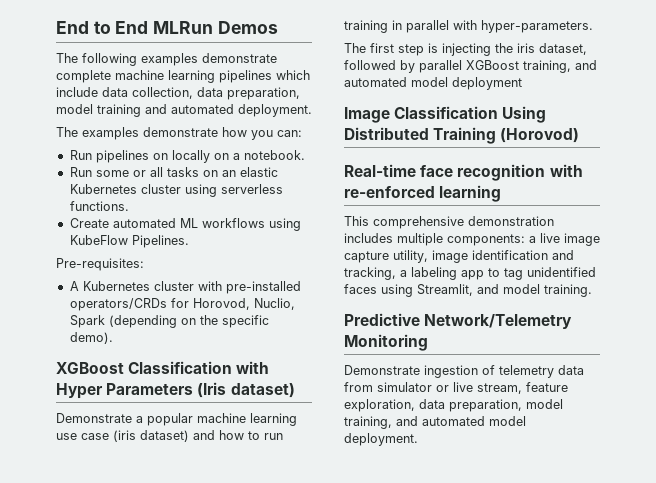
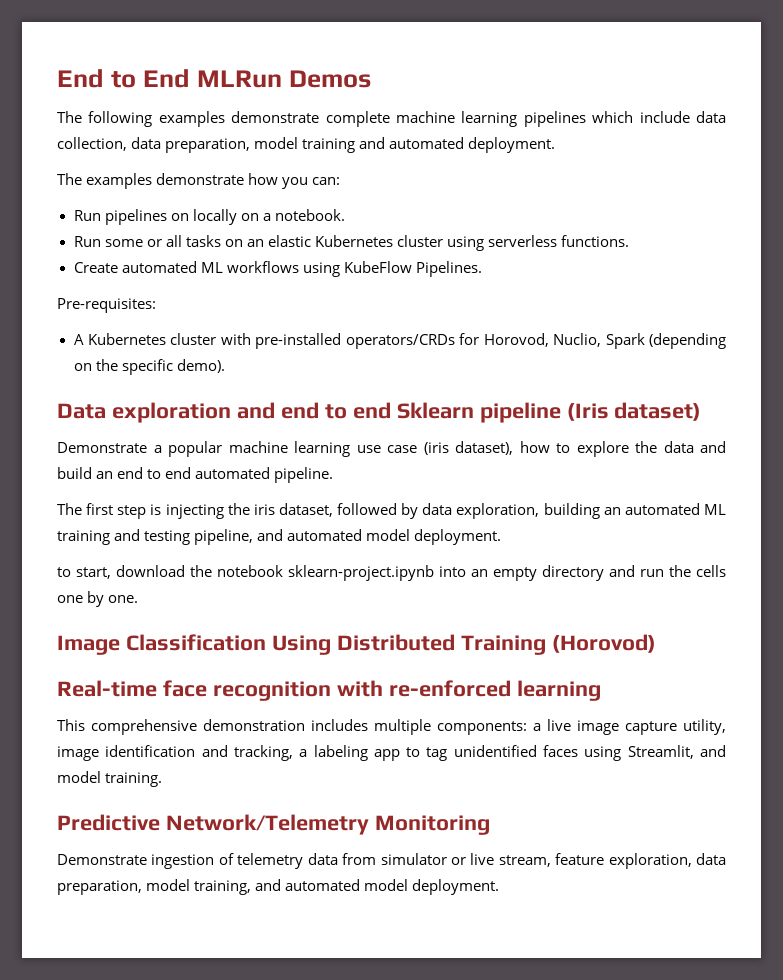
[56,361,270,374] [56,383,194,399] XGBoost Classification with Hyper Parameters -> [57,402,561,423] Data exploration and end to end Sklearn pipeline
[140,430,283,442] [344,20,593,33] dataset) and how to run training in parallel with hyper-parameters. -> [455,441,726,457] [57,467,334,483] dataset), how to explore the data and build an end to end automated pipeline.
[419,60,597,73] [344,77,522,90] parallel XGBoost training, and automated model deployment -> [422,503,726,519] [57,529,502,545] [57,565,726,581] [57,591,139,607] data exploration, building an automated ML training and testing pipeline, and automated model deployment. // to start, download the notebook sklearn-project.ipynb into an empty directory and run the cells one by one.

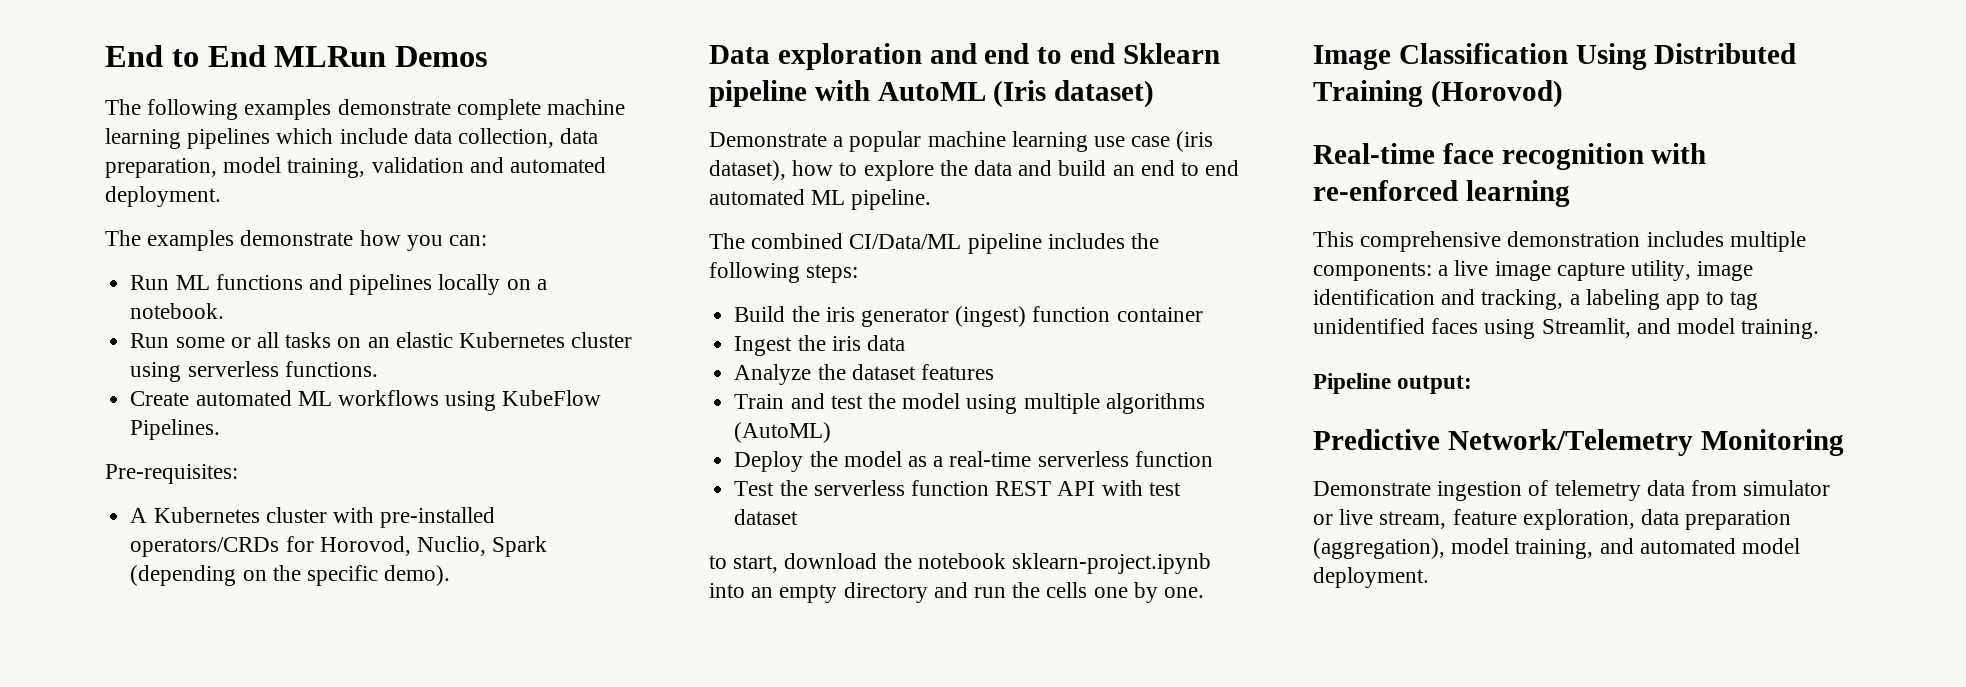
[302,138,356,153] training -> [287,157,464,178] training, validation
[104,209,189,225] pipelines on -> [175,274,433,295] ML functions and pipelines
(561, 412) none -> [814,80,986,101] with AutoML
(271, 473) none -> [811,190,846,205] ML
[86,503,726,519] [57,529,502,545] first step is injecting the iris dataset, followed by data exploration, building an automated ML training and testing pipeline, and automated model deployment. -> [751,233,1160,254] [709,262,859,283] [734,306,1203,327] [734,335,905,356] [734,364,994,385] [734,393,1205,414] [734,422,832,443] [734,451,1213,472] [734,480,1181,496] [734,509,799,525] combined CI/Data/ML pipeline includes the following steps: // Build the iris generator (ingest) function container // Ingest the iris data // Analyze the dataset features // Train and test the model using multiple algorithms (AutoML) // Deploy the model as a real-time serverless function // Test the serverless function REST API with test dataset
(163, 779) none -> [1313,373,1473,394] // Pipeline output:
[57,880,142,895] preparation, -> [1685,510,1792,530] [1313,538,1445,559] preparation (aggregation),

